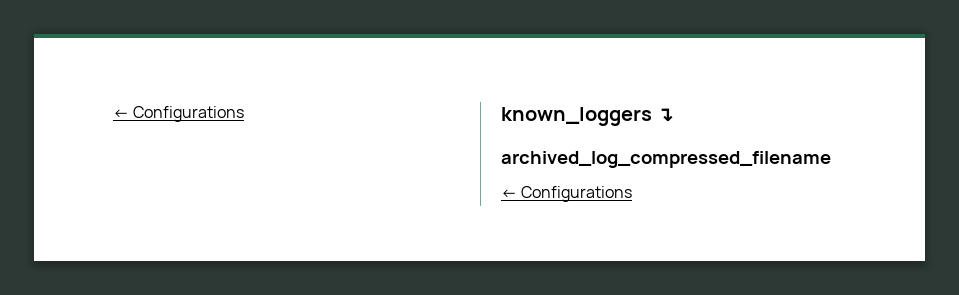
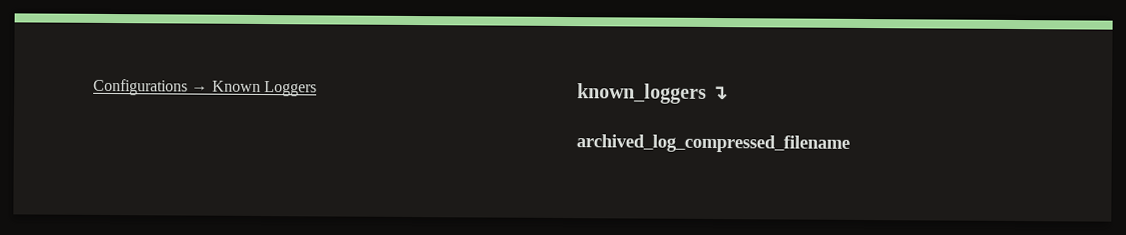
[113,106,245,122] ← Configurations -> [93,78,317,97] Configurations → Known Loggers
[501,186,633,202] // ← Configurations -> (850, 143) none

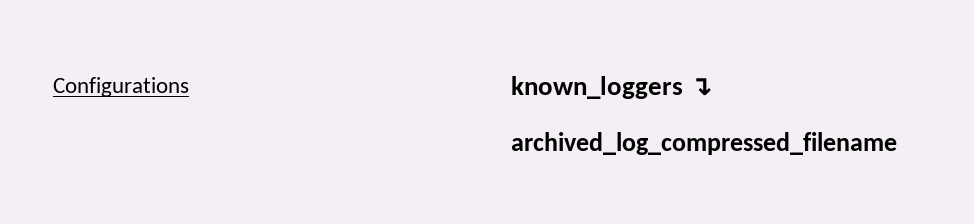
[191,80,317,97] → Known Loggers -> (189, 87) none

